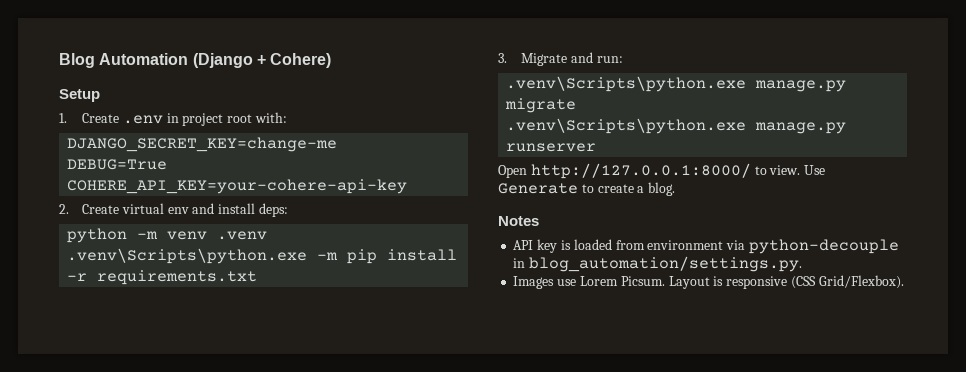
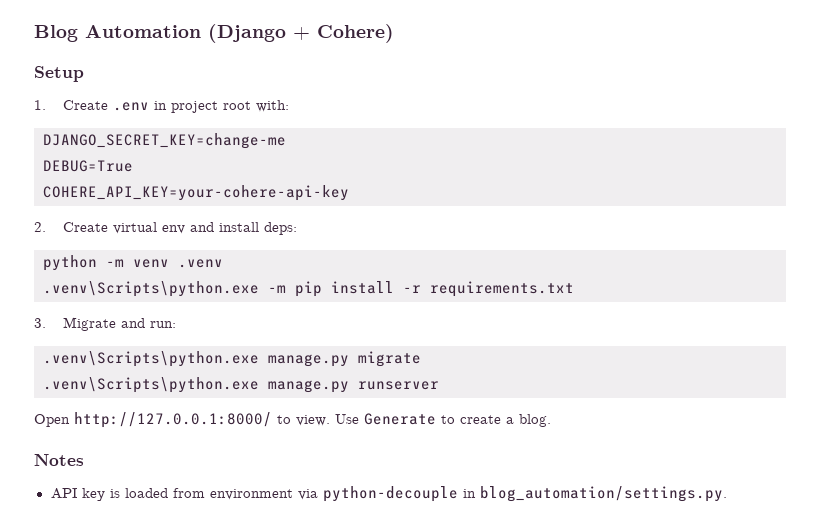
[513,275,904,289] // Images use Lorem Picsum. Layout is responsive (CSS Grid/Flexbox). -> (727, 494) none

